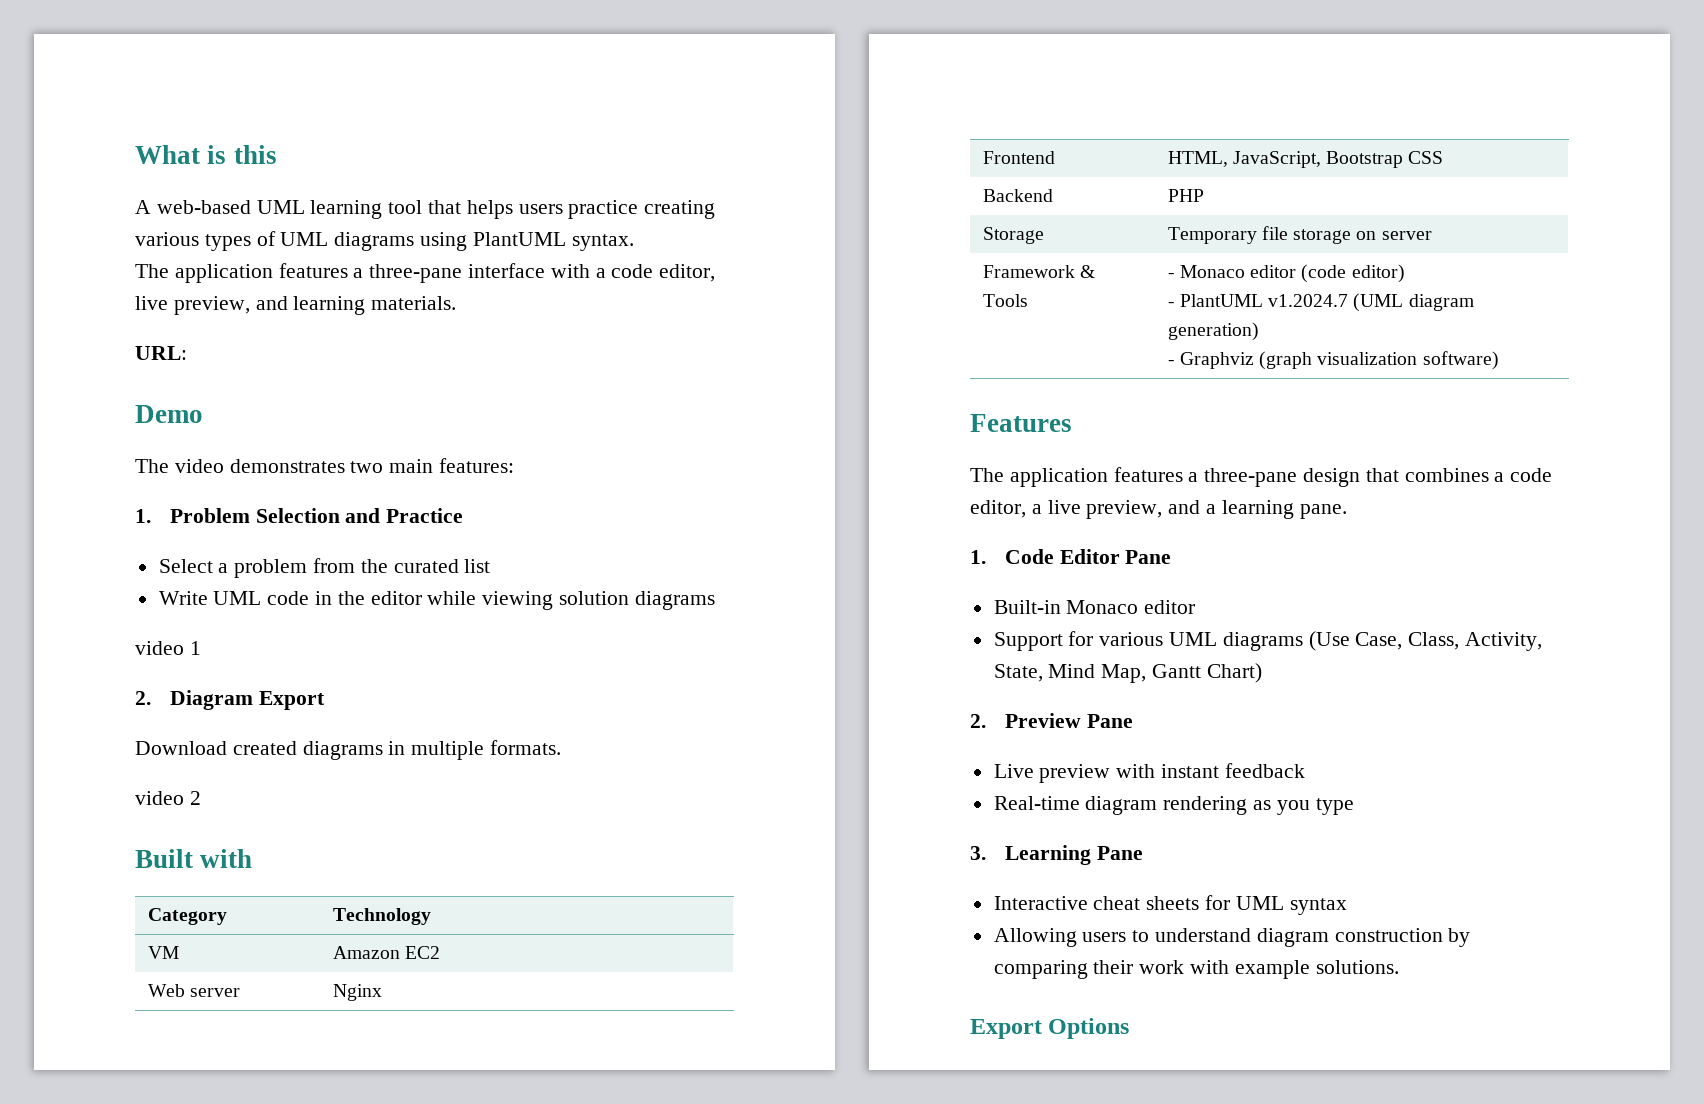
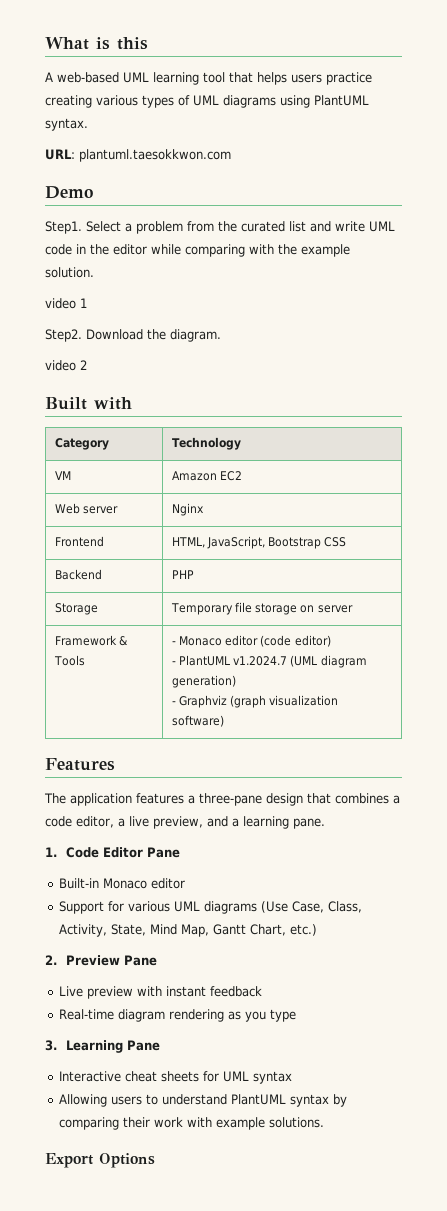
[135,263,716,283] [135,296,457,315] // The application features a three-pane interface with a code editor, live preview, and learning materials. -> (88, 124) none
(187, 353) none -> [79,149,231,162] plantuml.taesokkwon.com
[135,458,515,473] [135,508,464,523] The video demonstrates two main features: // 1. Problem Selection and Practice // -> [45,221,82,234] Step1.
[158,591,208,605] // Write -> [310,221,365,232] and write
[482,591,715,610] [135,641,201,655] [135,690,325,710] [135,740,562,760] viewing solution diagrams // video 1 // 2. Diagram Export // Download created diagrams in multiple formats. -> [185,244,350,257] [45,267,94,278] [45,298,87,309] [45,329,221,342] comparing with the example solution. // video 1 // Step2. Download the diagram.
[1206,663,1262,683] Chart) -> [250,924,318,936] Chart, etc.)
[1256,928,1443,947] diagram construction -> [231,1094,330,1107] PlantUML syntax

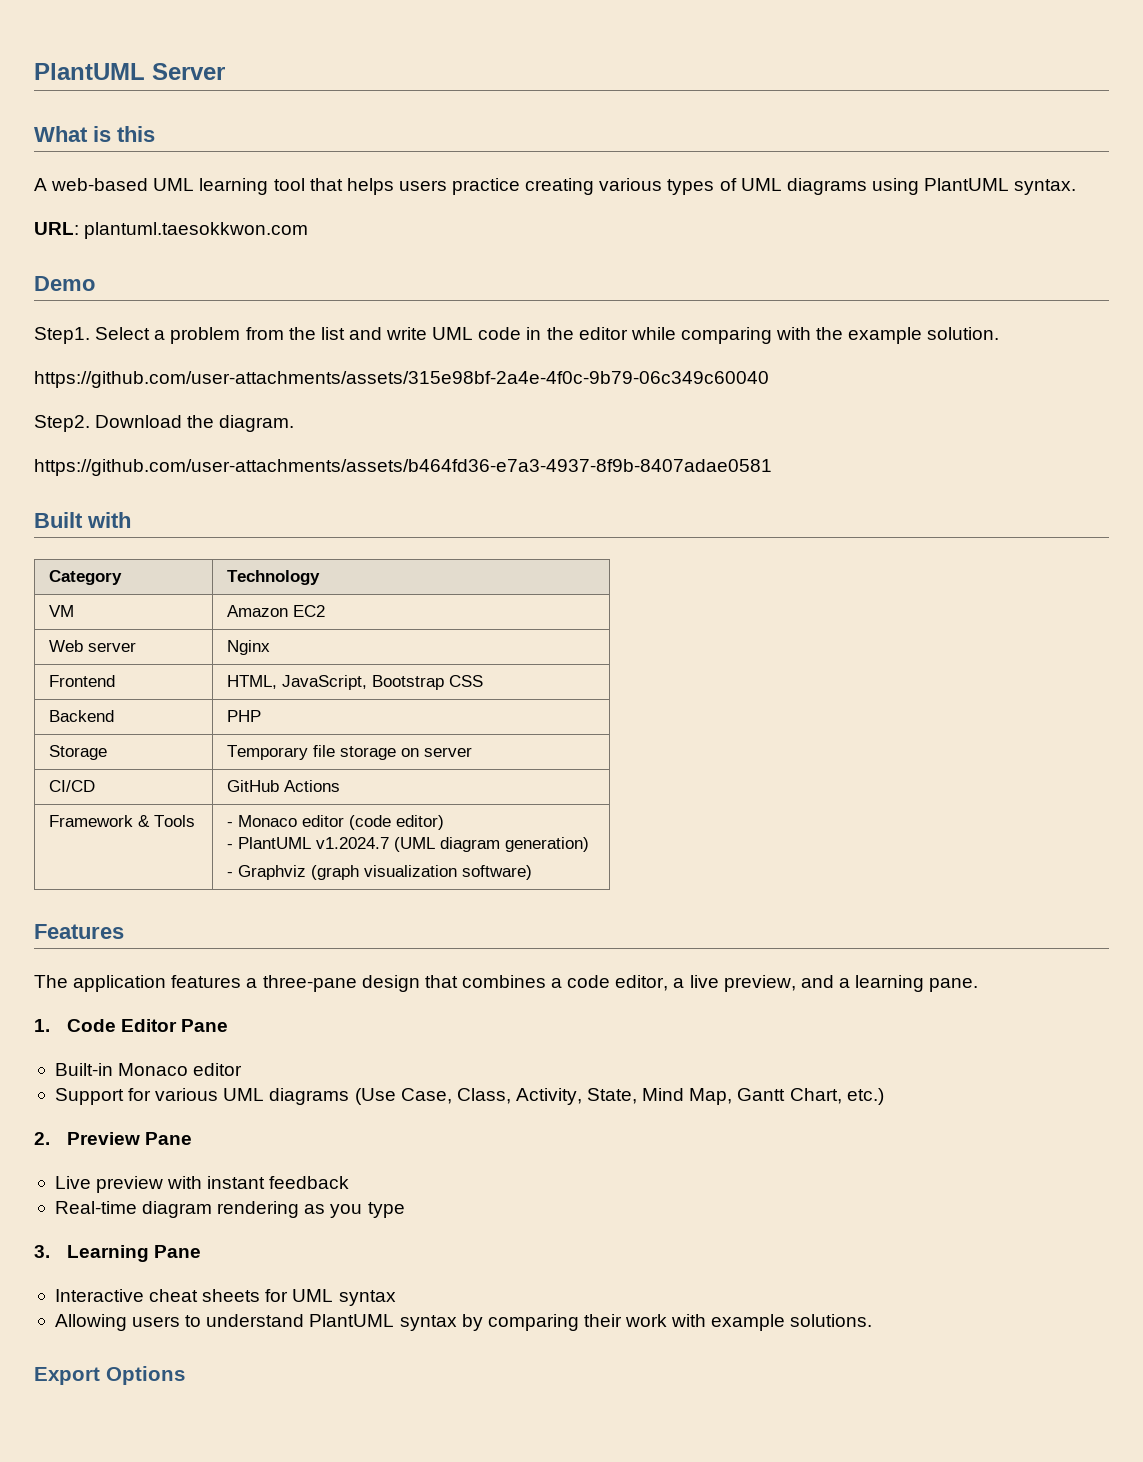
(45, 43) none -> [34,63,225,80] PlantUML Server //
[241,221,285,232] curated -> (316, 333) none
[45,298,87,309] video 1 -> [34,371,769,388] https://github.com/user-attachments/assets/315e98bf-2a4e-4f0c-9b79-06c349c60040
[45,360,87,371] video 2 -> [34,459,772,476] https://github.com/user-attachments/assets/b464fd36-e7a3-4937-8f9b-8407adae0581
(353, 609) none -> [48,780,95,792] [226,780,340,792] // CI/CD | GitHub Actions

